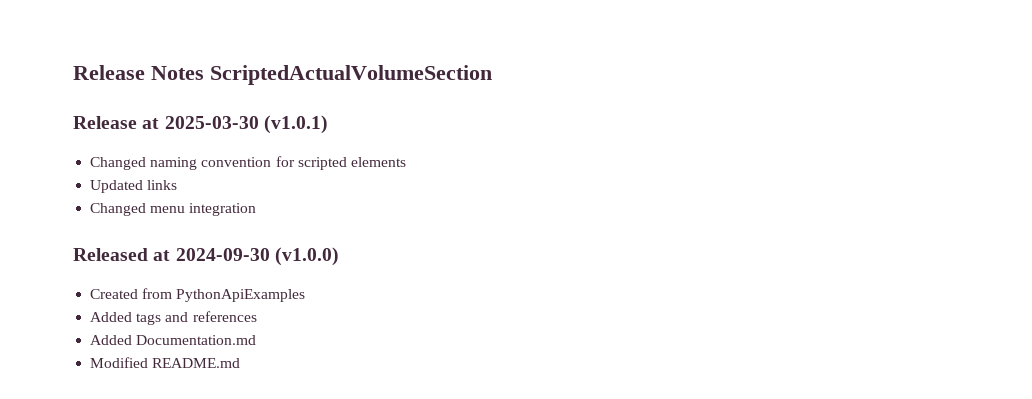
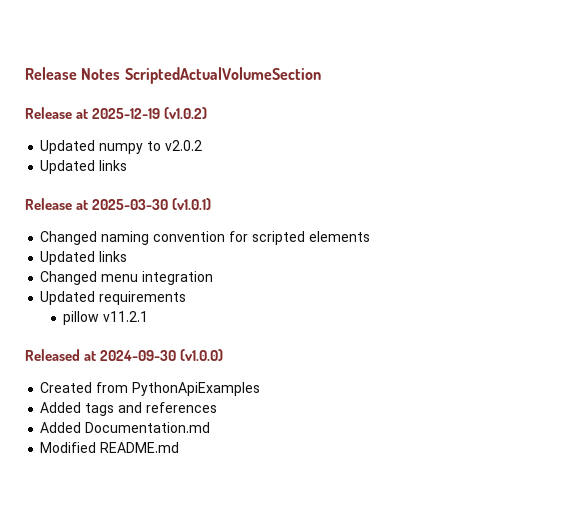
(492, 75) none -> [25,107,208,119] [40,140,203,154] [40,160,128,174] // Release at 2025-12-19 (v1.0.2) // Updated numpy to v2.0.2 // Updated links
(257, 209) none -> [40,291,187,305] [63,311,149,325] // Updated requirements // pillow v11.2.1

